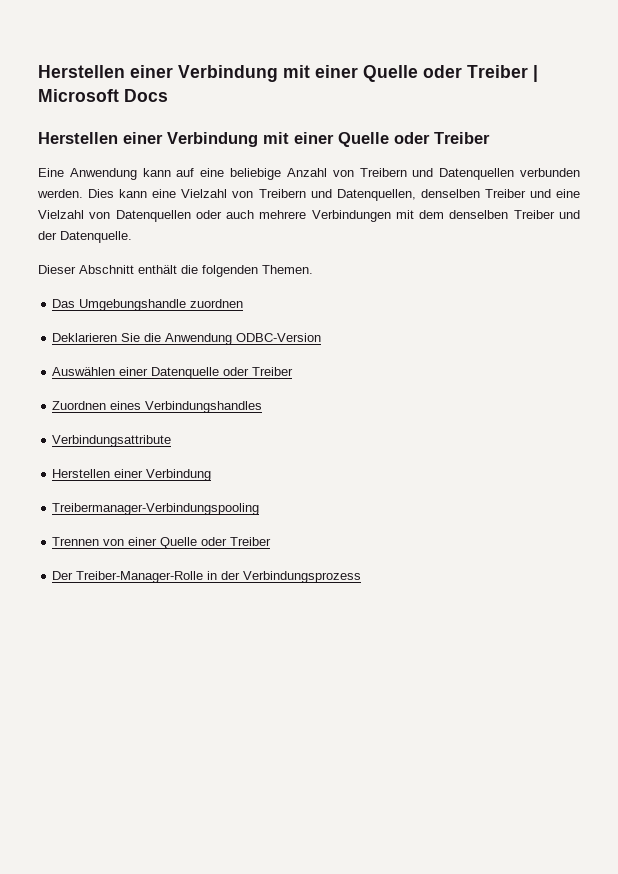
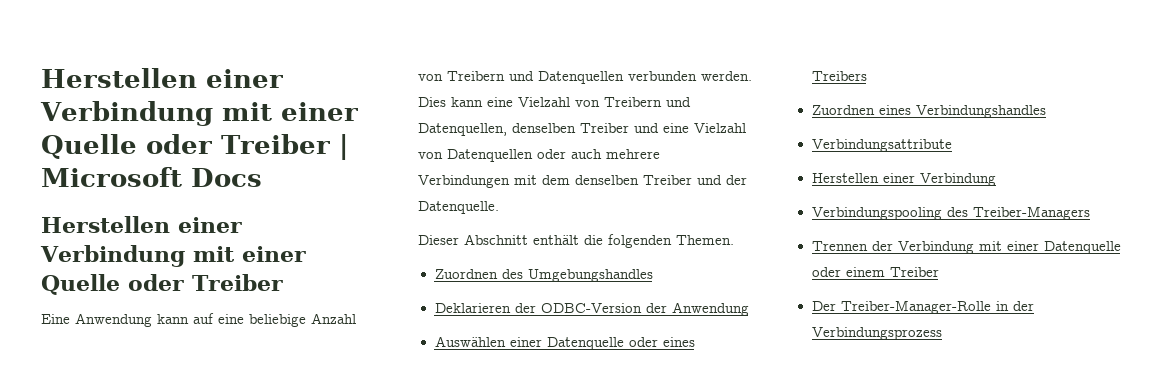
[52,299,244,311] [52,333,322,345] Das Umgebungshandle zuordnen // Deklarieren Sie die Anwendung ODBC-Version -> [434,269,653,282] [434,302,749,316] Zuordnen des Umgebungshandles // Deklarieren der ODBC-Version der Anwendung
[252,367,294,376] Treiber -> [662,337,695,347] [811,71,867,81] eines Treibers
[52,503,260,515] [52,537,228,549] Treibermanager-Verbindungspooling // Trennen von einer Quelle oder -> [811,206,1090,220] [811,241,1121,254] [811,267,885,277] Verbindungspooling des Treiber-Managers // Trennen der Verbindung mit einer Datenquelle oder einem

